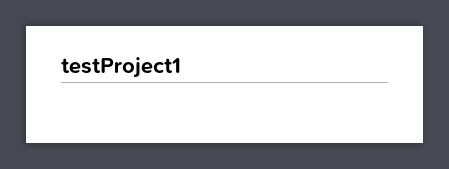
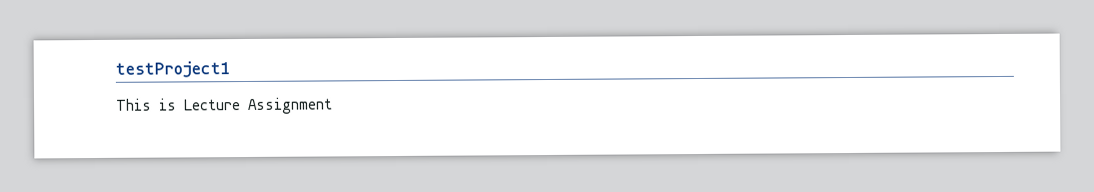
(181, 67) none -> [116,97,333,114] // This is Lecture Assignment

